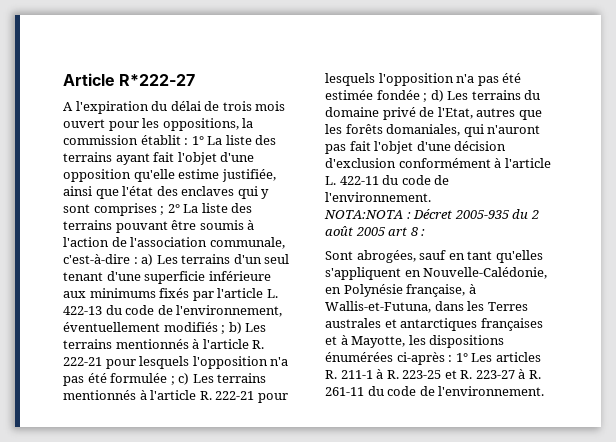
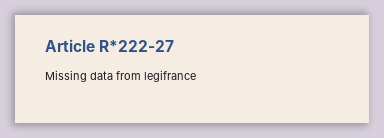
[63,101,286,114] [63,118,254,131] [63,135,277,145] [63,152,255,165] [63,169,276,182] [63,186,270,199] [63,203,253,216] [63,220,255,233] [63,237,285,249] [63,254,290,266] [63,271,271,284] [63,288,278,301] [63,305,283,317] [63,322,267,334] [63,339,265,349] [63,356,289,369] [63,373,267,386] [63,390,288,403] [325,73,522,86] [325,90,541,102] [325,107,542,120] [325,124,541,137] [325,141,507,154] [325,158,551,168] [325,175,450,185] [325,192,431,202] [324,209,539,219] [325,226,426,236] [325,250,543,263] [325,267,548,280] [325,284,476,297] [325,301,528,313] [325,318,543,331] [325,335,505,348] [325,352,541,365] [325,369,541,379] [325,386,545,396] A l'expiration du délai de trois mois ouvert pour les oppositions, la commission établit : 1° La liste des terrains ayant fait l'objet d'une opposition qu'elle estime justifiée, ainsi que l'état des enclaves qui y sont comprises ; 2° La liste des terrains pouvant être soumis à l'action de l'association communale, c'est-à-dire : a) Les terrains d'un seul tenant d'une superficie inférieure aux minimums fixés par l'article L. 422-13 du code de l'environnement, éventuellement modifiés ; b) Les terrains mentionnés à l'article R. 222-21 pour lesquels l'opposition n'a pas été formulée ; c) Les terrains mentionnés à l'article R. 222-21 pour lesquels l'opposition n'a pas été estimée fondée ; d) Les terrains du domaine privé de l'Etat, autres que les forêts domaniales, qui n'auront pas fait l'objet d'une décision d'exclusion conformément à l'article L. 422-11 du code de l'environnement. // NOTA:NOTA : Décret 2005-935 du 2 août 2005 art 8 : // Sont abrogées, sauf en tant qu'elles s'appliquent en Nouvelle-Calédonie, en Polynésie française, à Wallis-et-Futuna, dans les Terres australes et antarctiques françaises et à Mayotte, les dispositions énumérées ci-après : 1° Les articles R. 211-1 à R. 223-25 et R. 223-27 à R. 261-11 du code de l'environnement. -> [45,70,196,82] Missing data from legifrance

